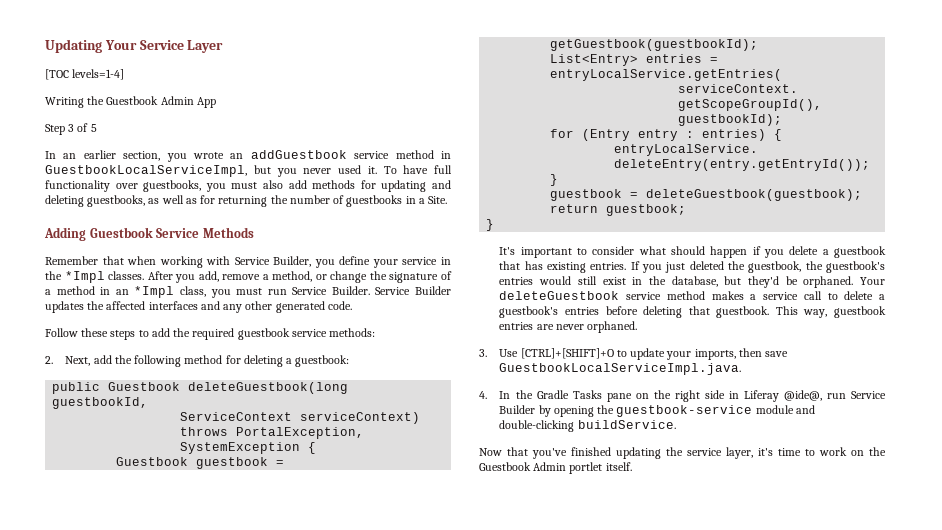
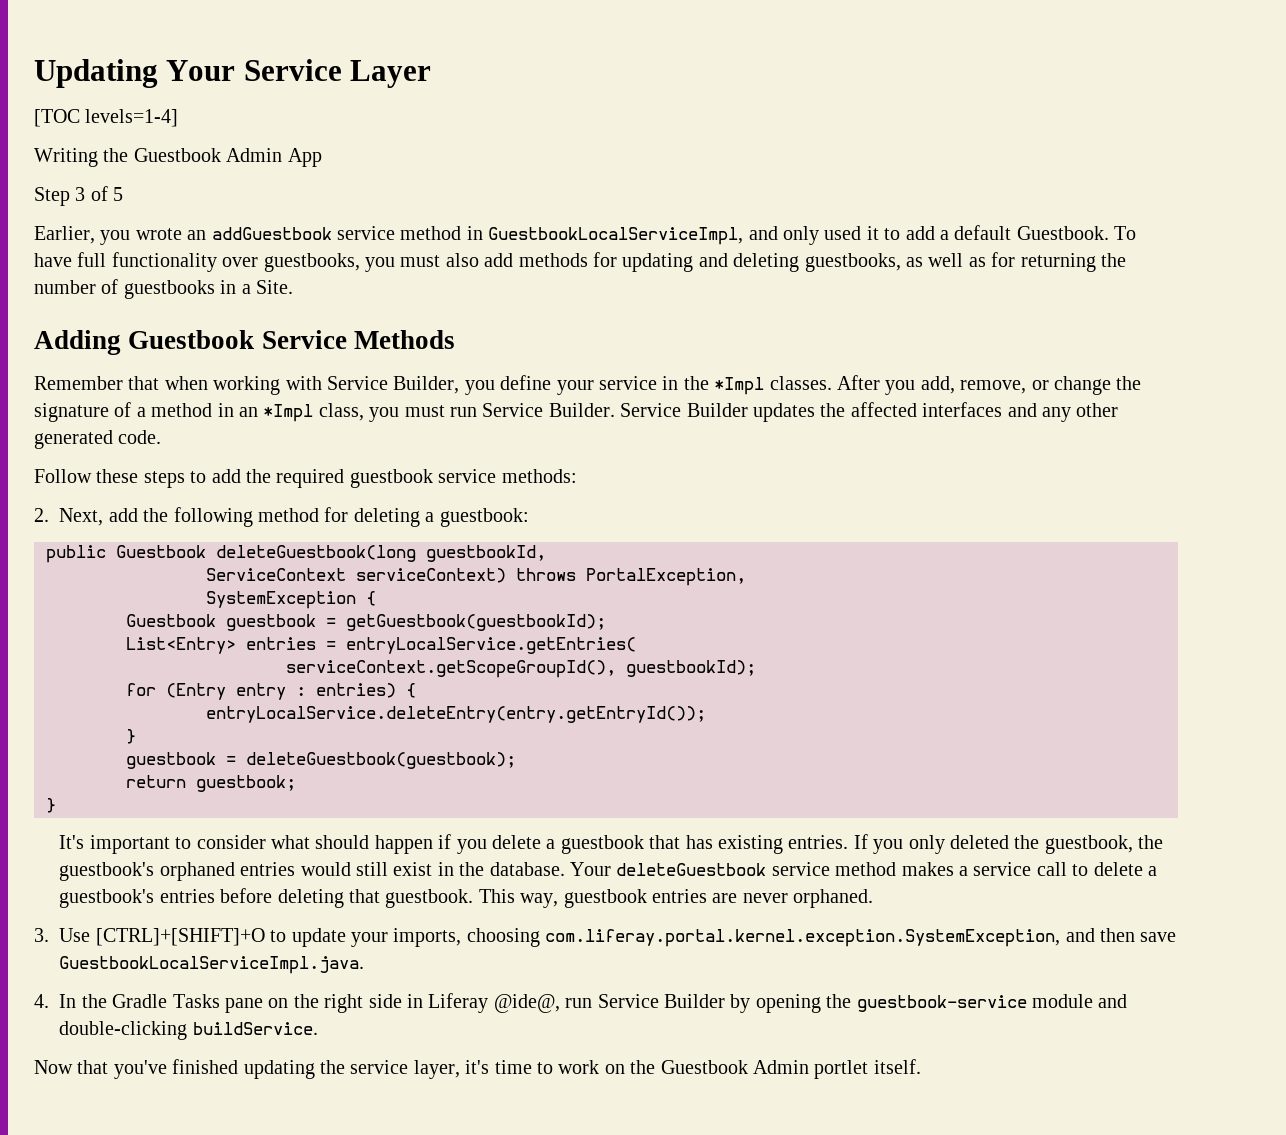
[45,150,161,161] In an earlier section, -> [34,226,95,244] Earlier,
[253,165,377,177] but you never used it. -> [748,225,1109,245] and only used it to add a default Guestbook.
[222,271,313,282] remove a method, -> [960,380,1027,394] remove,
[665,262,686,273] just -> [908,835,945,854] only
(885, 267) none -> [159,862,235,881] orphaned
[671,276,854,288] database, but they'd be orphaned. -> [489,862,565,876] database.
(736, 354) none -> [466,928,1095,947] choosing com.liferay.portal.kernel.exception.SystemException, and

